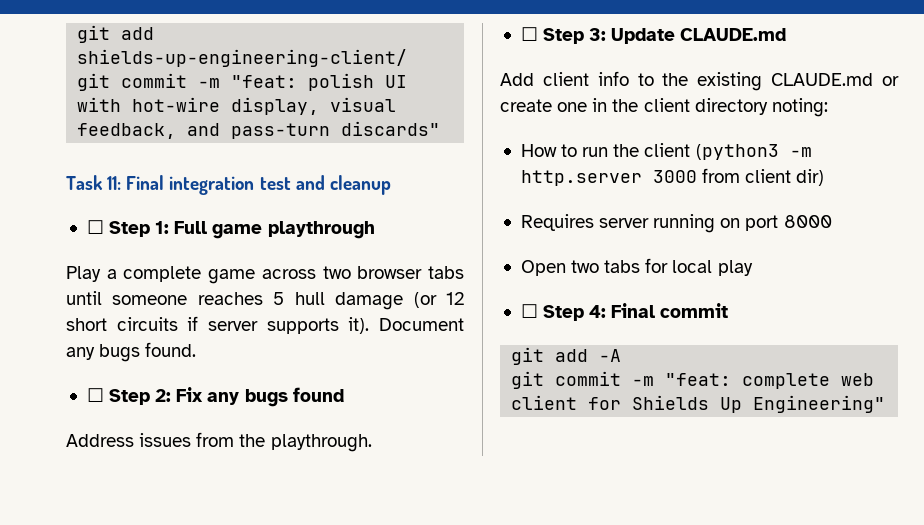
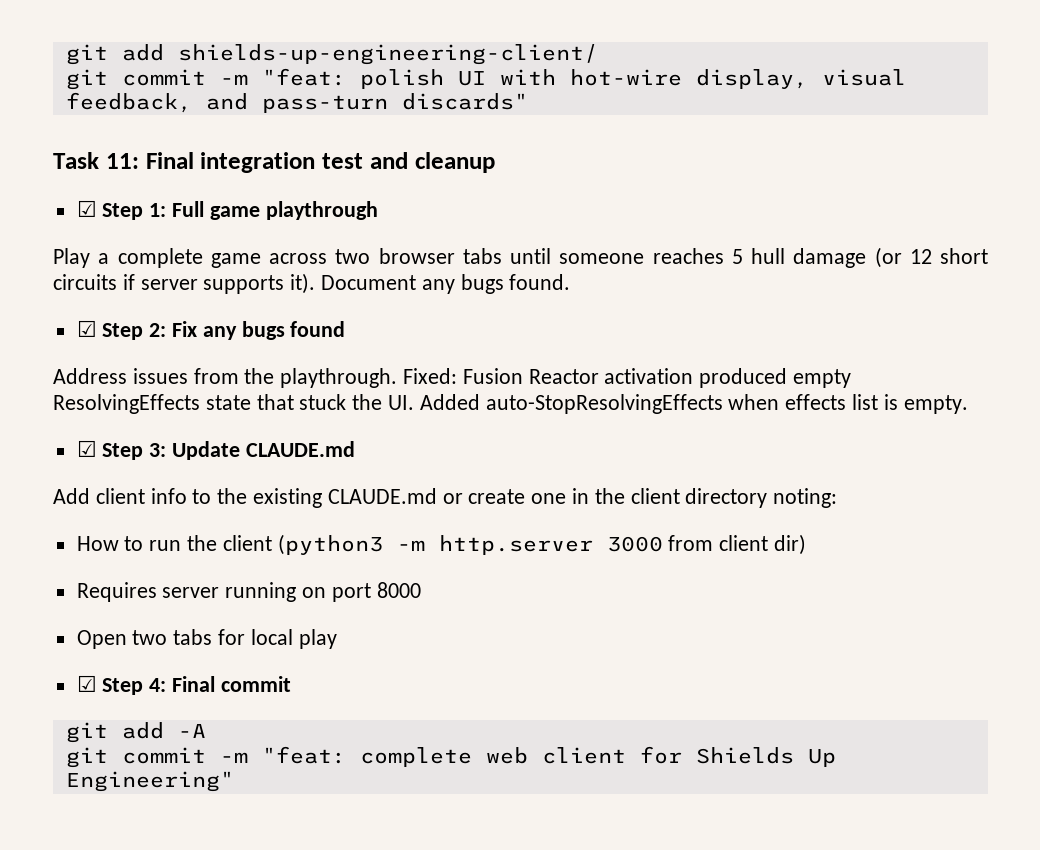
[86,220,104,234] ☐ -> [76,200,97,217] ☑
[86,388,104,402] ☐ -> [76,320,97,337] ☑
[520,27,538,41] // ☐ -> [403,368,852,388] [53,394,968,414] [76,440,97,457] Fixed: Fusion Reactor activation produced empty ResolvingEffects state that stuck the UI. Added auto-StopResolvingEffects when effects list is empty. // ☑
[520,304,538,318] ☐ -> [76,675,97,692] ☑

